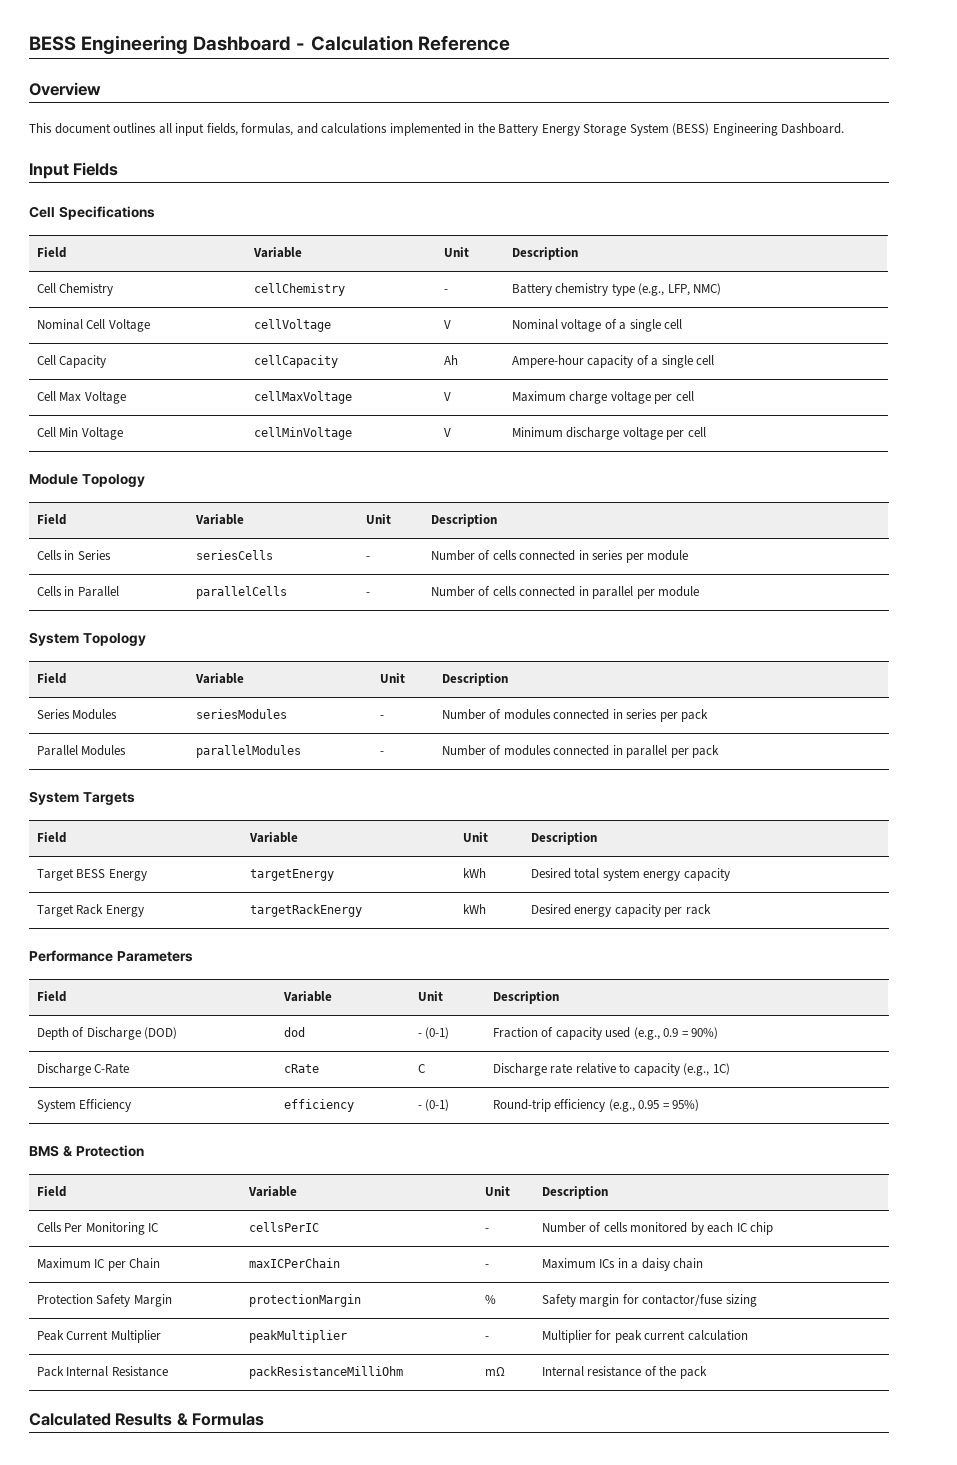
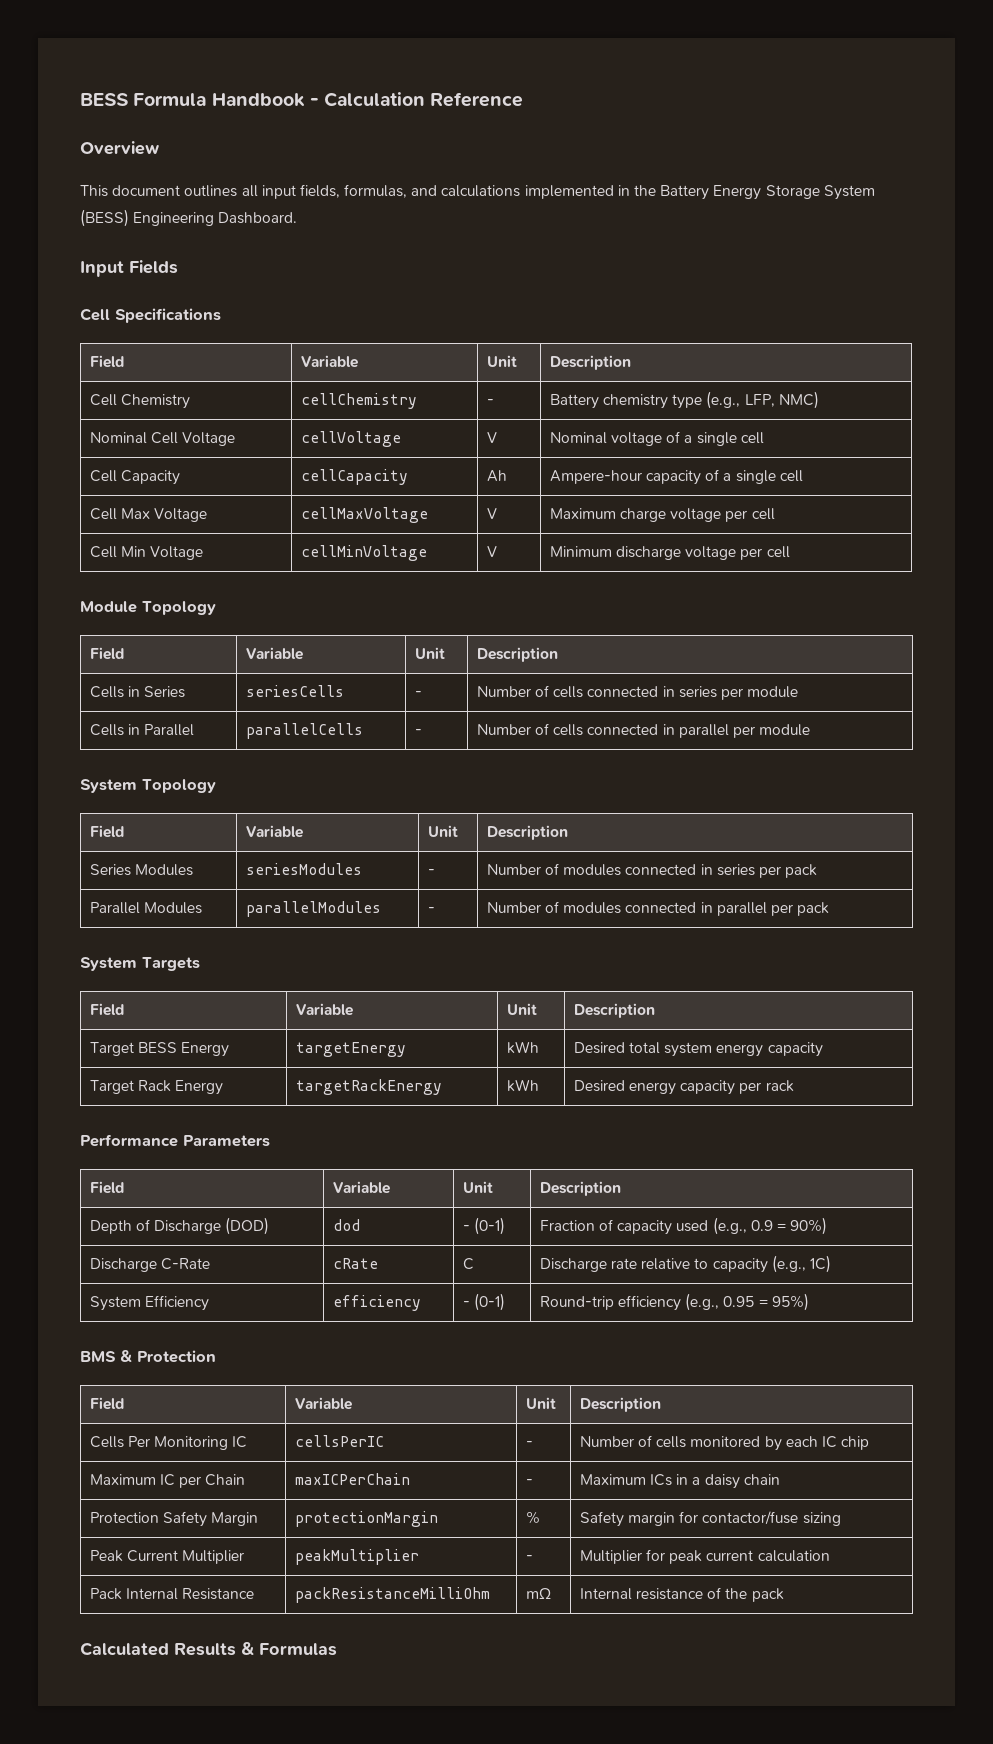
[29,35,292,54] BESS Engineering Dashboard -> [80,93,305,107] BESS Formula Handbook

